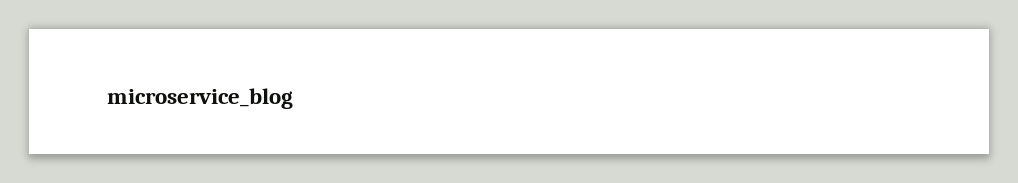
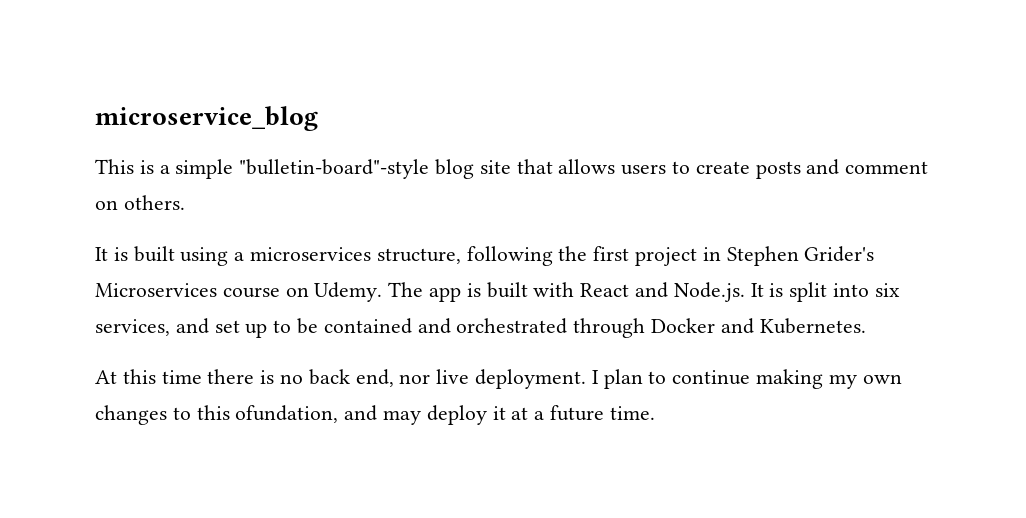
(293, 98) none -> [95,159,929,179] [95,195,185,210] [95,246,875,266] [95,282,900,302] [95,318,866,338] [95,369,902,389] [95,405,655,425] // This is a simple "bulletin-board"-style blog site that allows users to create posts and comment on others. // It is built using a microservices structure, following the first project in Stephen Grider's Microservices course on Udemy. The app is built with React and Node.js. It is split into six services, and set up to be contained and orchestrated through Docker and Kubernetes. // At this time there is no back end, nor live deployment. I plan to continue making my own changes to this ofundation, and may deploy it at a future time.

